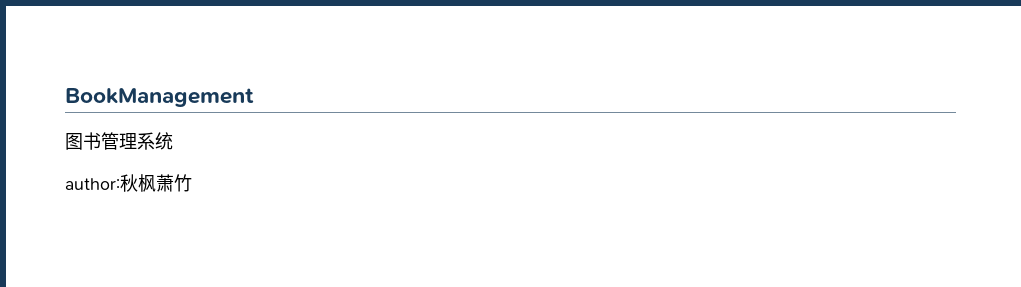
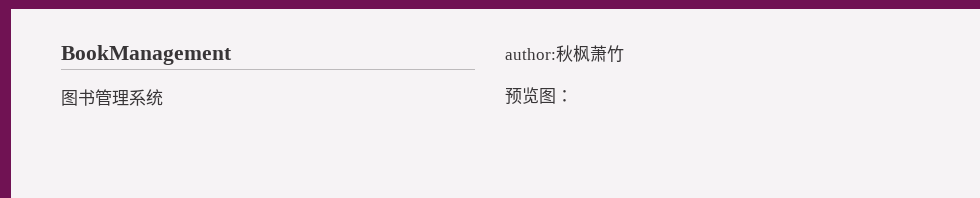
(192, 183) none -> [505,87,573,105] // 预览图：

